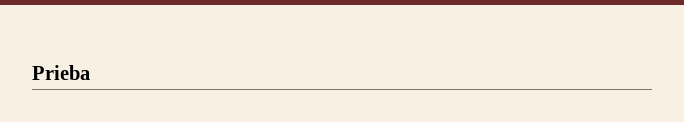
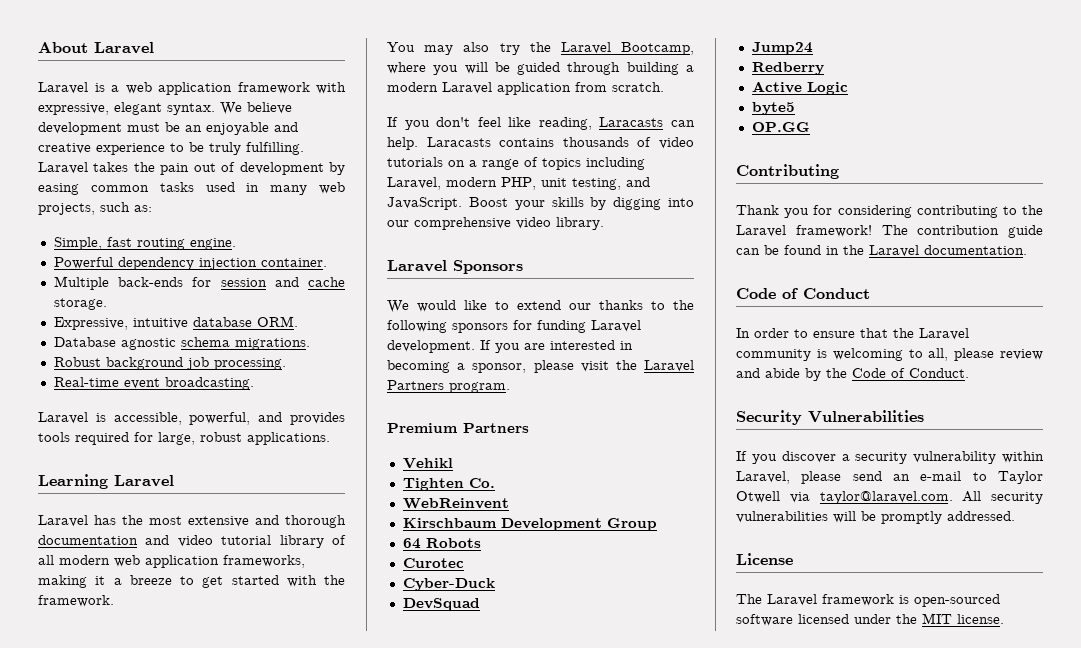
[32,65,90,80] Prieba -> [38,42,154,54] [38,82,346,95] [38,102,292,115] [38,122,298,135] [38,142,304,155] [38,162,345,175] [38,182,345,195] [38,202,152,215] [53,237,236,250] [53,257,327,270] [53,276,346,290] [53,298,107,310] [53,316,298,330] [53,337,310,350] [53,357,286,370] [53,377,254,390] [38,412,345,425] [38,432,330,445] [38,474,174,489] [38,515,346,528] [38,535,346,548] [38,555,305,568] [38,575,345,588] [38,595,114,607] [387,42,694,55] [387,62,694,75] [387,82,664,95] [387,117,695,130] [387,137,694,150] [387,157,645,170] [387,177,650,190] [387,197,694,210] [387,217,604,230] [387,260,523,274] [387,300,694,313] [387,320,641,333] [387,340,633,353] [387,360,694,373] [387,380,510,393] [387,423,529,433] [402,458,453,469] [402,478,495,491] [402,498,509,509] [402,518,657,531] [402,538,481,549] [402,558,464,568] [402,578,495,591] [402,598,480,611] [751,42,813,55] [751,62,824,75] [751,81,848,95] [751,102,795,115] [751,122,810,132] [736,164,839,179] [736,205,1043,218] [736,225,1043,238] [736,245,1027,257] [736,288,870,299] [736,328,969,340] [736,348,1043,361] [736,368,969,381] [736,410,924,425] [736,451,1044,464] [736,471,1043,484] [736,491,1043,504] [736,511,1015,524] [736,553,793,565] [736,594,1000,607] [736,613,1004,626] About Laravel // Laravel is a web application framework with expressive, elegant syntax. We believe development must be an enjoyable and creative experience to be truly fulfilling. Laravel takes the pain out of development by easing common tasks used in many web projects, such as: // Simple, fast routing engine. // Powerful dependency injection container. // Multiple back-ends for session and cache storage. // Expressive, intuitive database ORM. // Database agnostic schema migrations. // Robust background job processing. // Real-time event broadcasting. // Laravel is accessible, powerful, and provides tools required for large, robust applications. // Learning Laravel // Laravel has the most extensive and thorough documentation and video tutorial library of all modern web application frameworks, making it a breeze to get started with the framework. // You may also try the Laravel Bootcamp, where you will be guided through building a modern Laravel application from scratch. // If you don't feel like reading, Laracasts can help. Laracasts contains thousands of video tutorials on a range of topics including Laravel, modern PHP, unit testing, and JavaScript. Boost your skills by digging into our comprehensive video library. // Laravel Sponsors // We would like to extend our thanks to the following sponsors for funding Laravel development. If you are interested in becoming a sponsor, please visit the Laravel Partners program. // Premium Partners // Vehikl // Tighten Co. // WebReinvent // Kirschbaum Development Group // 64 Robots // Curotec // Cyber-Duck // DevSquad // Jump24 // Redberry // Active Logic // byte5 // OP.GG // Contributing // Thank you for considering contributing to the Laravel framework! The contribution guide can be found in the Laravel documentation. // Code of Conduct // In order to ensure that the Laravel community is welcoming to all, please review and abide by the Code of Conduct. // Security Vulnerabilities // If you discover a security vulnerability within Laravel, please send an e-mail to Taylor Otwell via taylor@laravel.com. All security vulnerabilities will be promptly addressed. // License // The Laravel framework is open-sourced software licensed under the MIT license.

